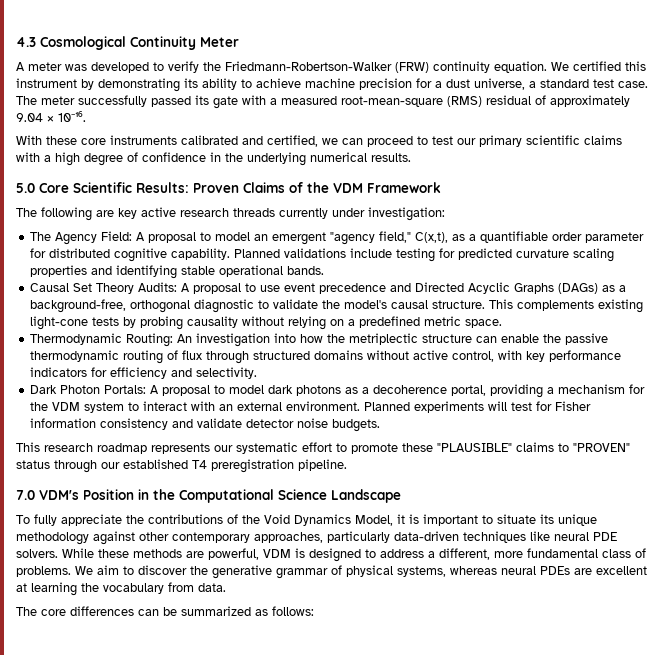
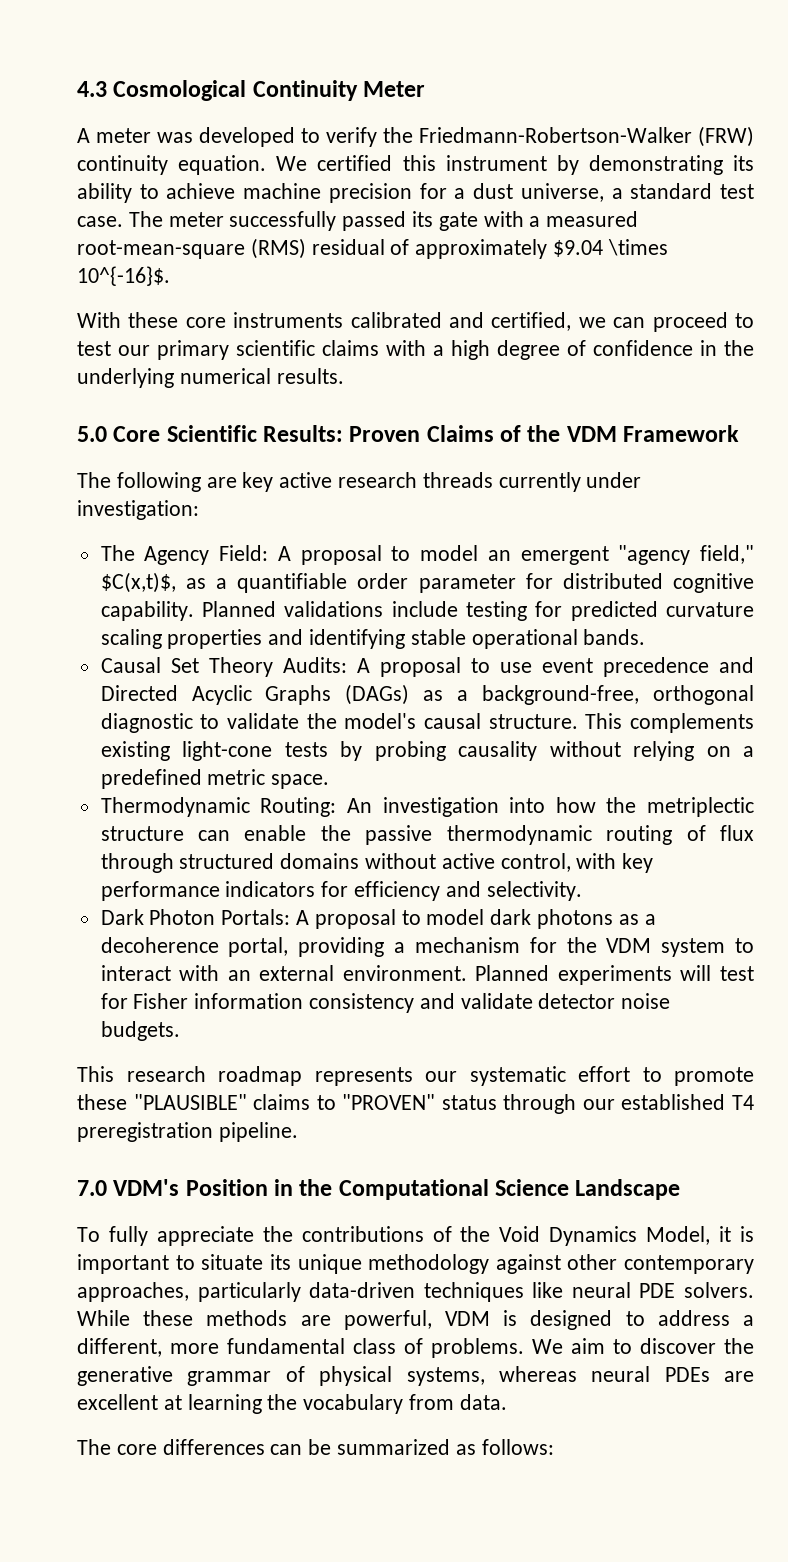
[16,111,86,122] 9.04 × 10⁻¹⁶. -> [553,239,668,257] [77,266,170,286] $9.04 \times 10^{-16}$.
[415,232,449,243] C(x,t), -> [100,572,176,593] $C(x,t)$,

